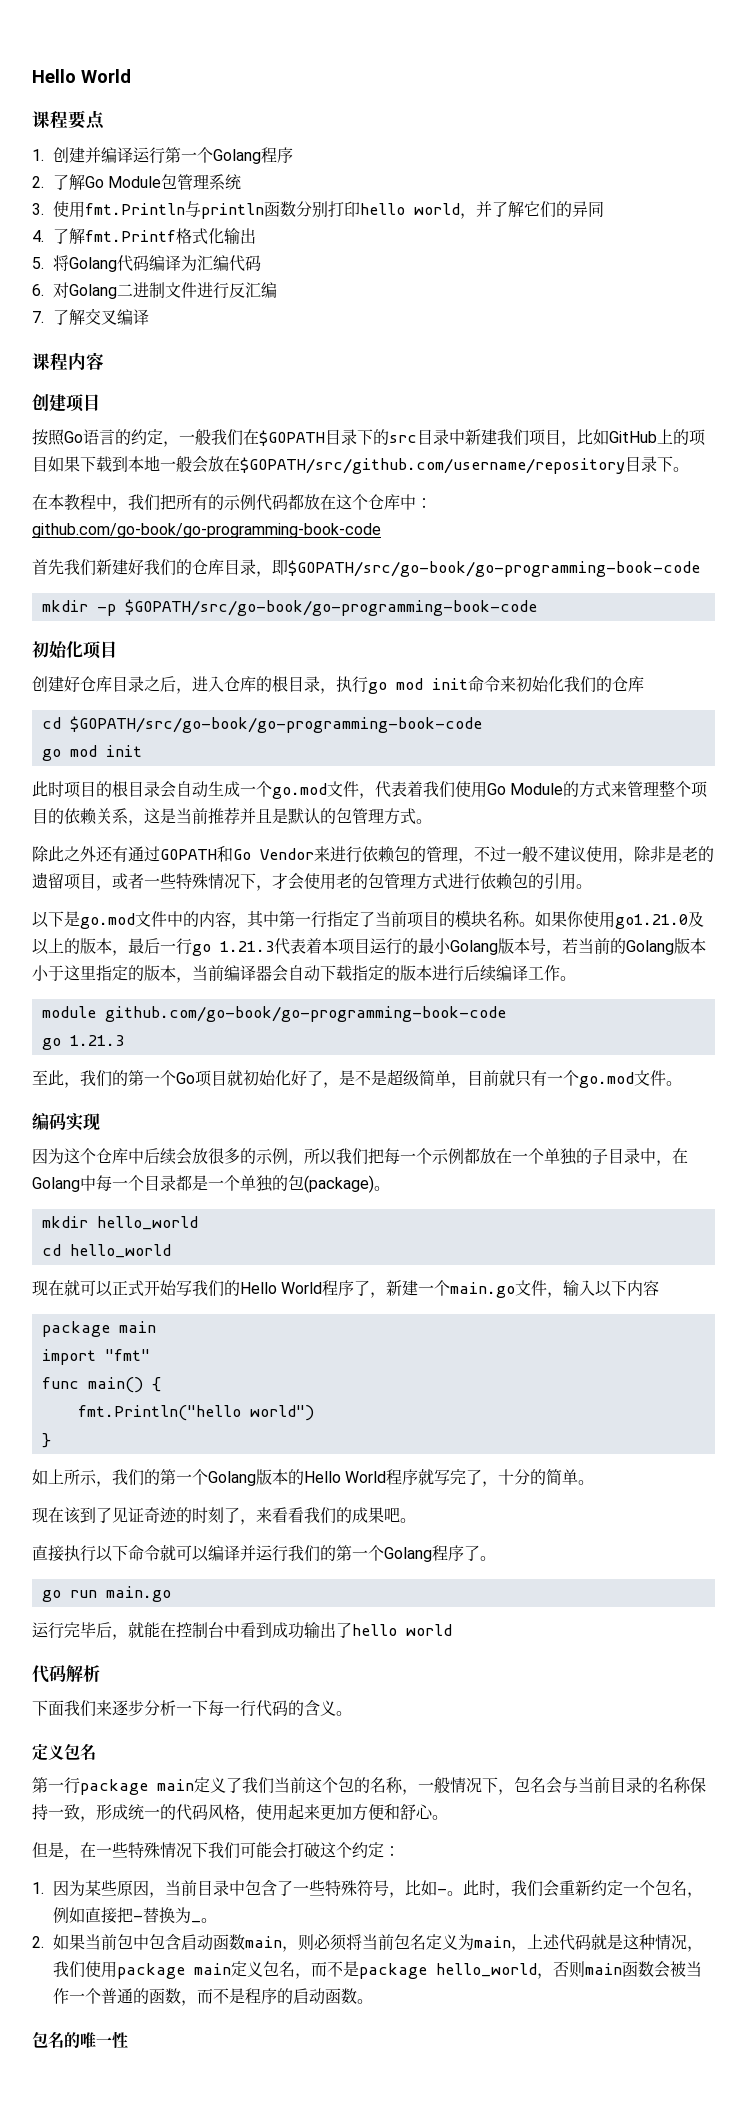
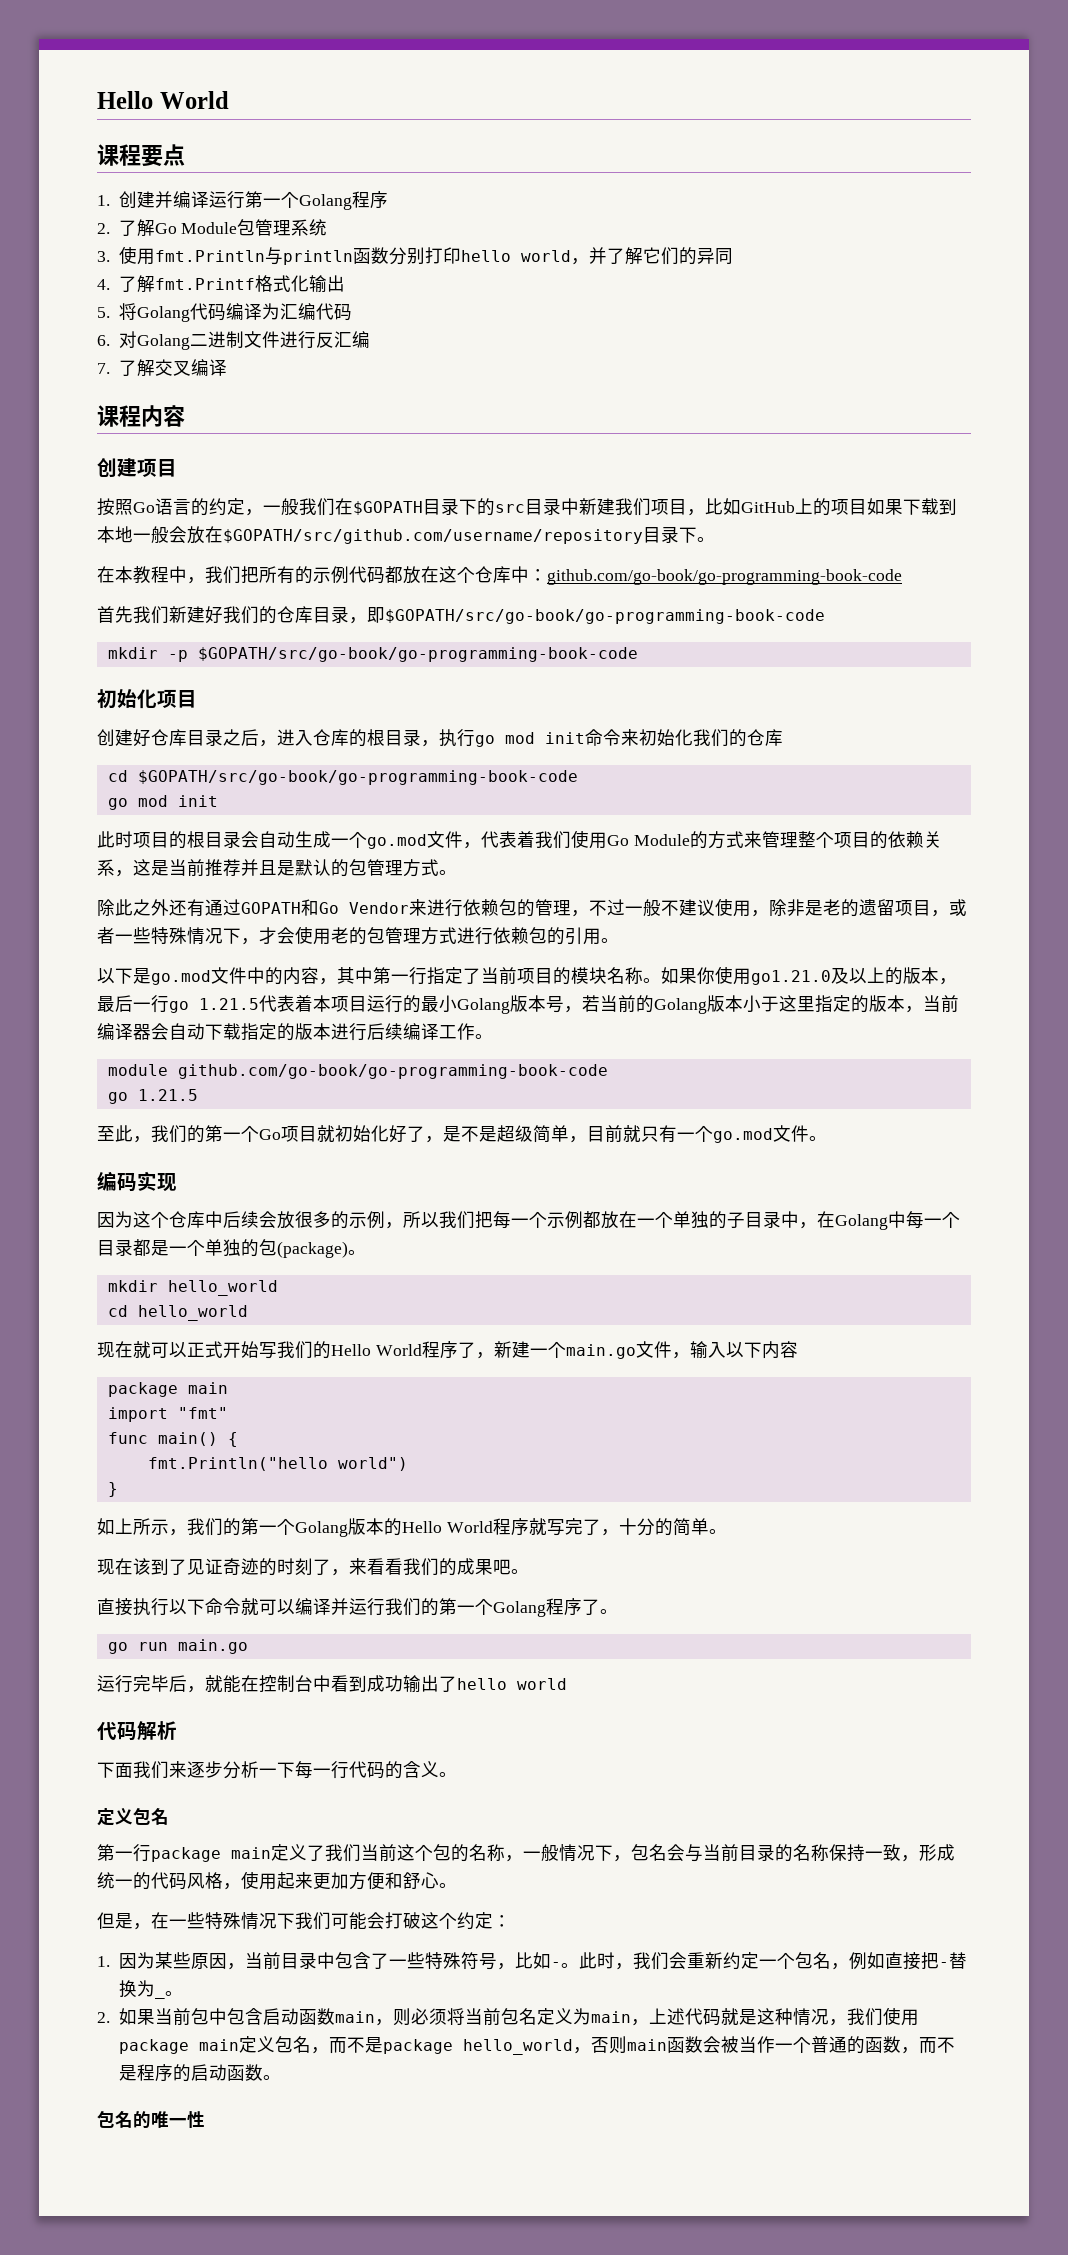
[220,941,274,952] 1.21.3 -> [199,998,259,1010] 1.21.5
[69,1035,124,1046] 1.21.3 -> [137,1089,198,1101] 1.21.5

